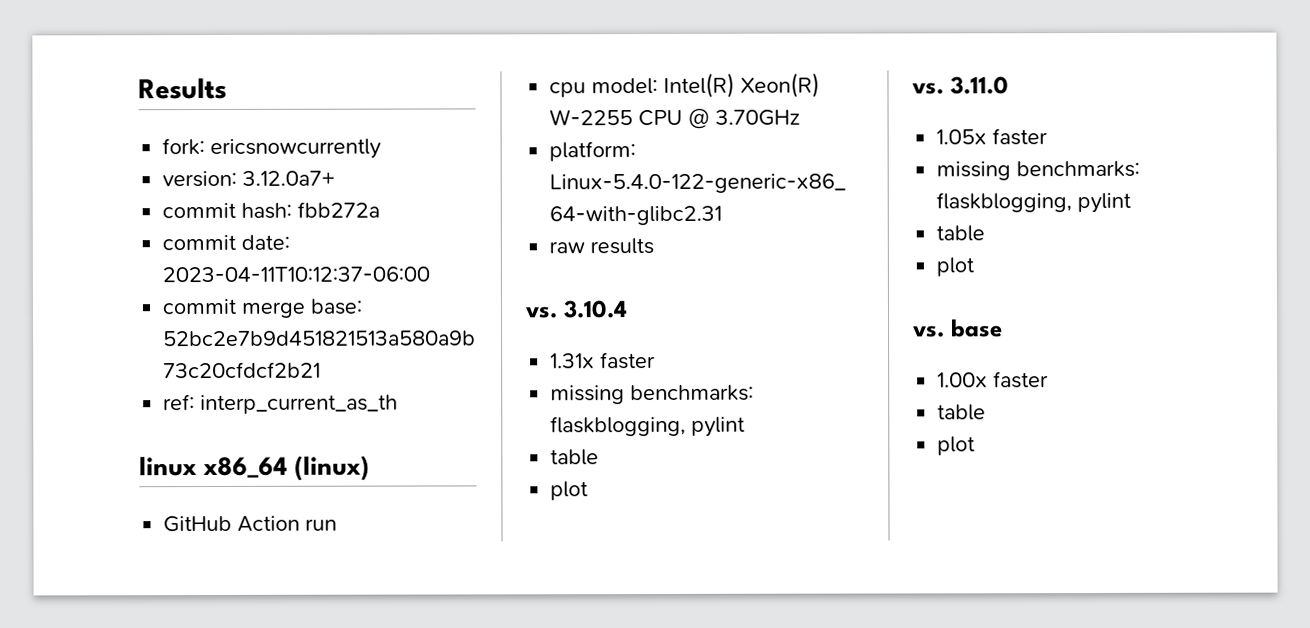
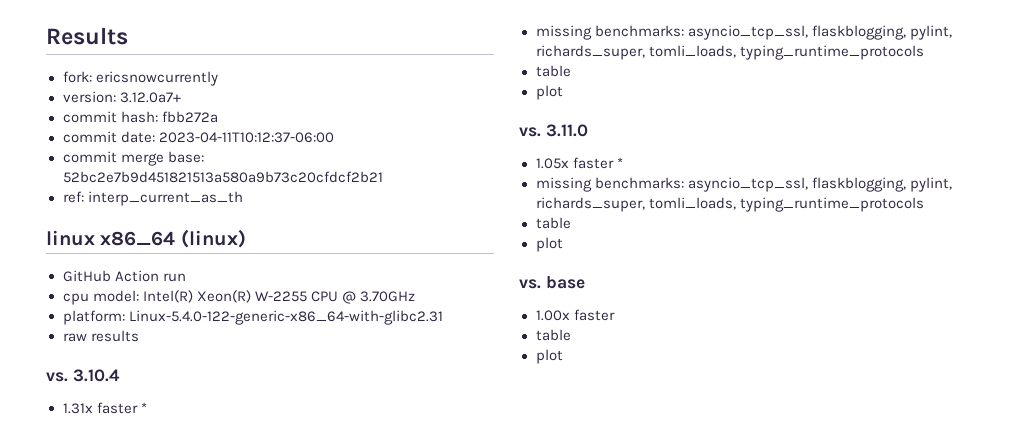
[550,384,755,405] [550,415,746,437] // missing benchmarks: flaskblogging, pylint -> [140,402,147,413] [535,25,952,40] [535,45,924,60] * // missing benchmarks: asyncio_tcp_ssl, flaskblogging, pylint, richards_super, tomli_loads, typing_runtime_protocols
[936,160,1141,181] [936,192,1132,214] // missing benchmarks: flaskblogging, pylint -> [616,157,623,168] [535,177,952,192] [535,197,924,212] * // missing benchmarks: asyncio_tcp_ssl, flaskblogging, pylint, richards_super, tomli_loads, typing_runtime_protocols

